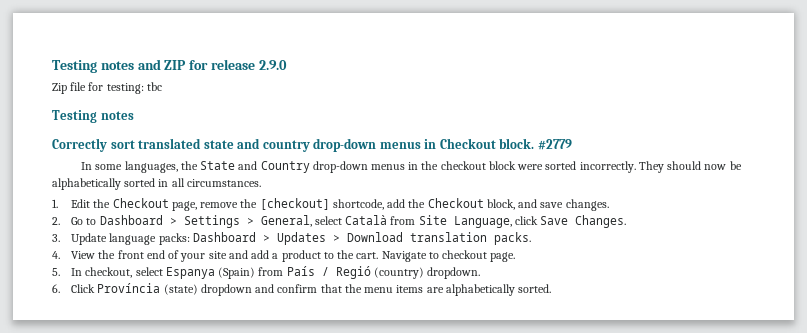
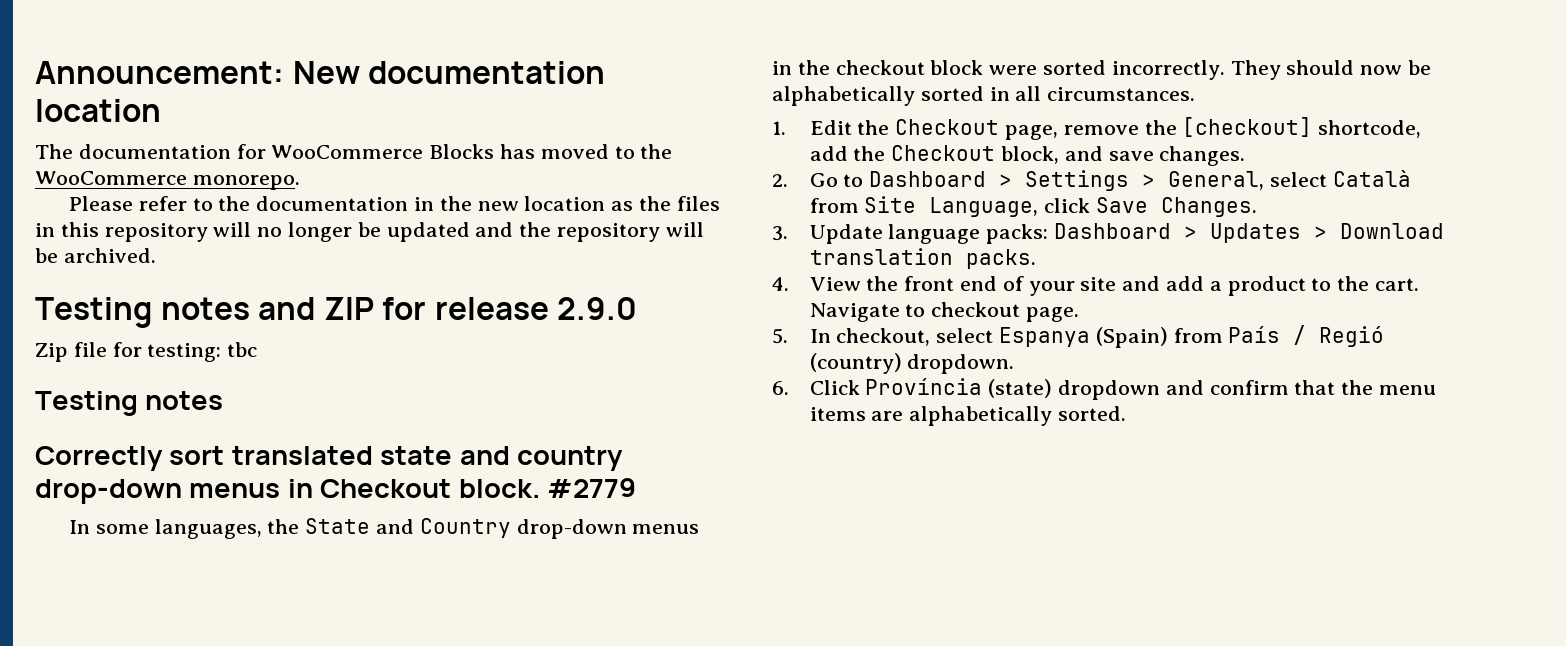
(52, 66) none -> [35,61,606,84] [35,99,161,122] [35,144,673,159] [35,171,300,190] [68,196,720,211] [35,222,704,242] [35,248,156,263] Announcement: New documentation location // The documentation for WooCommerce Blocks has moved to the WooCommerce monorepo. // Please refer to the documentation in the new location as the files in this repository will no longer be updated and the repository will be archived. //

